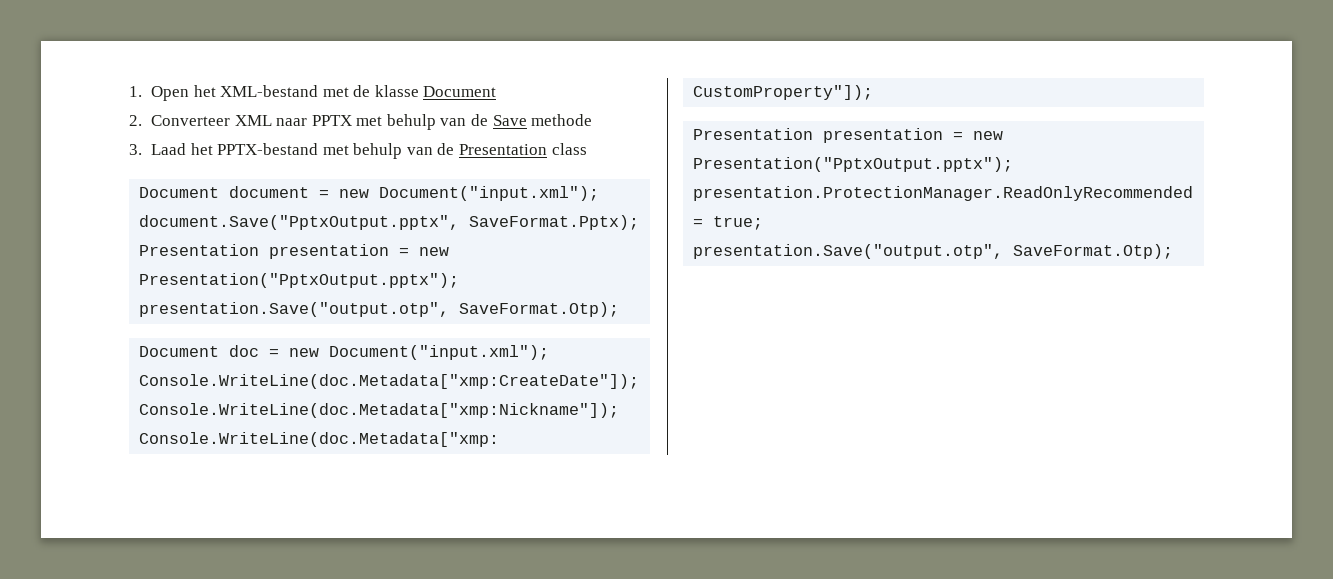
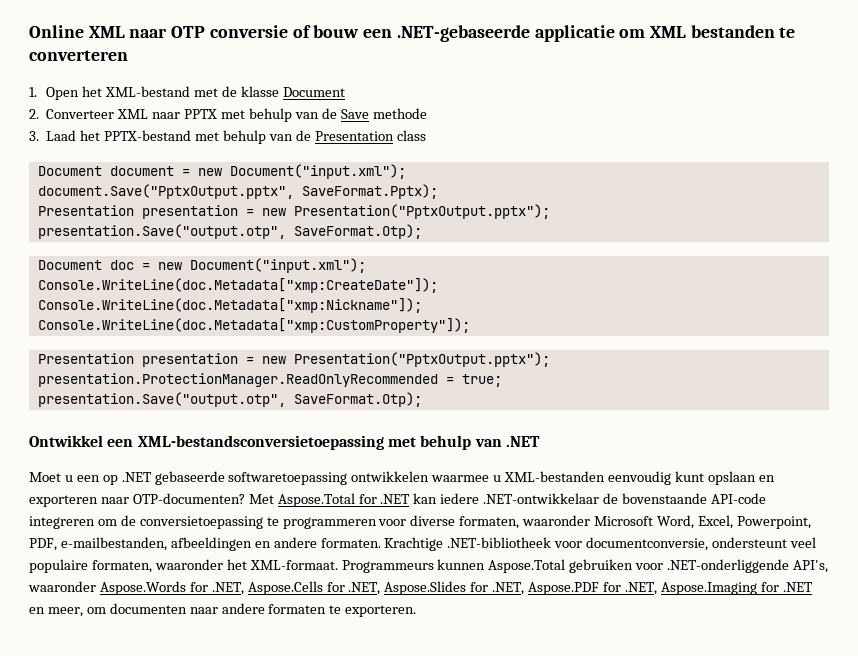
(129, 91) none -> [29,25,796,42] [29,50,128,61] Online XML naar OTP conversie of bouw een .NET-gebaseerde applicatie om XML bestanden te converteren //
(1174, 251) none -> [29,435,540,450] [29,471,775,485] [29,493,766,507] [29,515,811,529] [29,537,817,551] [29,559,829,573] [28,581,813,595] [29,603,417,617] // Ontwikkel een XML-bestandsconversietoepassing met behulp van .NET // Moet u een op .NET gebaseerde softwaretoepassing ontwikkelen waarmee u XML-bestanden eenvoudig kunt opslaan en exporteren naar OTP-documenten? Met Aspose.Total for .NET kan iedere .NET-ontwikkelaar de bovenstaande API-code integreren om de conversietoepassing te programmeren voor diverse formaten, waaronder Microsoft Word, Excel, Powerpoint, PDF, e-mailbestanden, afbeeldingen en andere formaten. Krachtige .NET-bibliotheek voor documentconversie, ondersteunt veel populaire formaten, waaronder het XML-formaat. Programmeurs kunnen Aspose.Total gebruiken voor .NET-onderliggende API's, waaronder Aspose.Words for .NET, Aspose.Cells for .NET, Aspose.Slides for .NET, Aspose.PDF for .NET, Aspose.Imaging for .NET en meer, om documenten naar andere formaten te exporteren.

